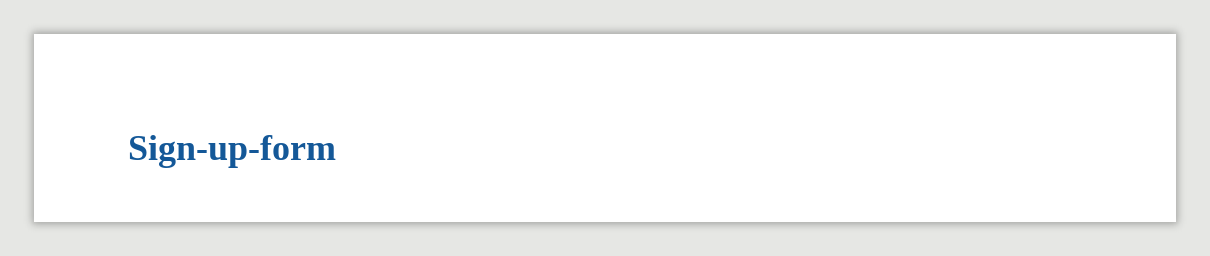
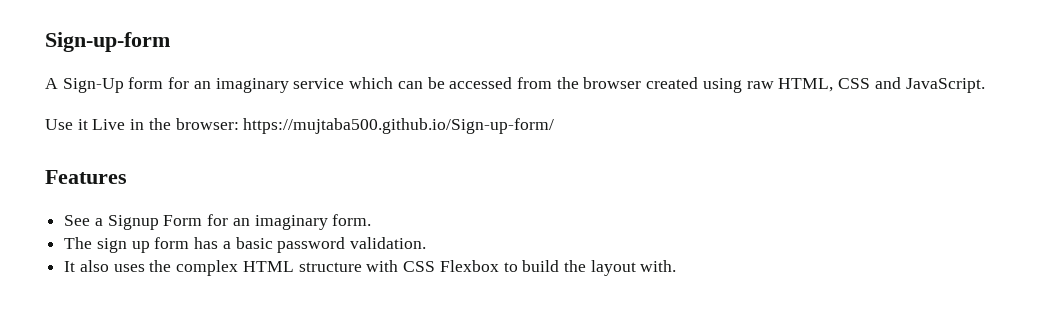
(336, 151) none -> [45,77,985,93] [45,118,555,134] [45,170,127,184] [64,214,372,230] [64,237,427,253] [64,260,677,276] // A Sign-Up form for an imaginary service which can be accessed from the browser created using raw HTML, CSS and JavaScript. // Use it Live in the browser: https://mujtaba500.github.io/Sign-up-form/ // Features // See a Signup Form for an imaginary form. // The sign up form has a basic password validation. // It also uses the complex HTML structure with CSS Flexbox to build the layout with.

